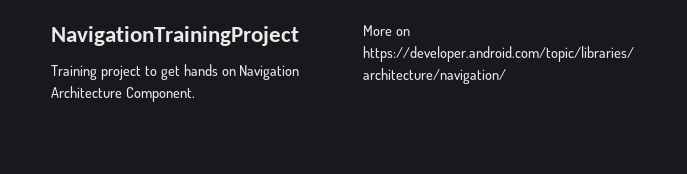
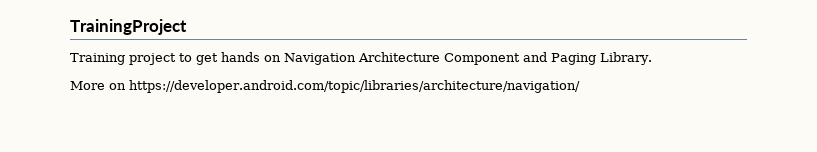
[51,26,299,46] NavigationTrainingProject -> [70,19,187,35] TrainingProject
[125,87,195,102] Component. -> [444,52,652,65] Component and Paging Library.

